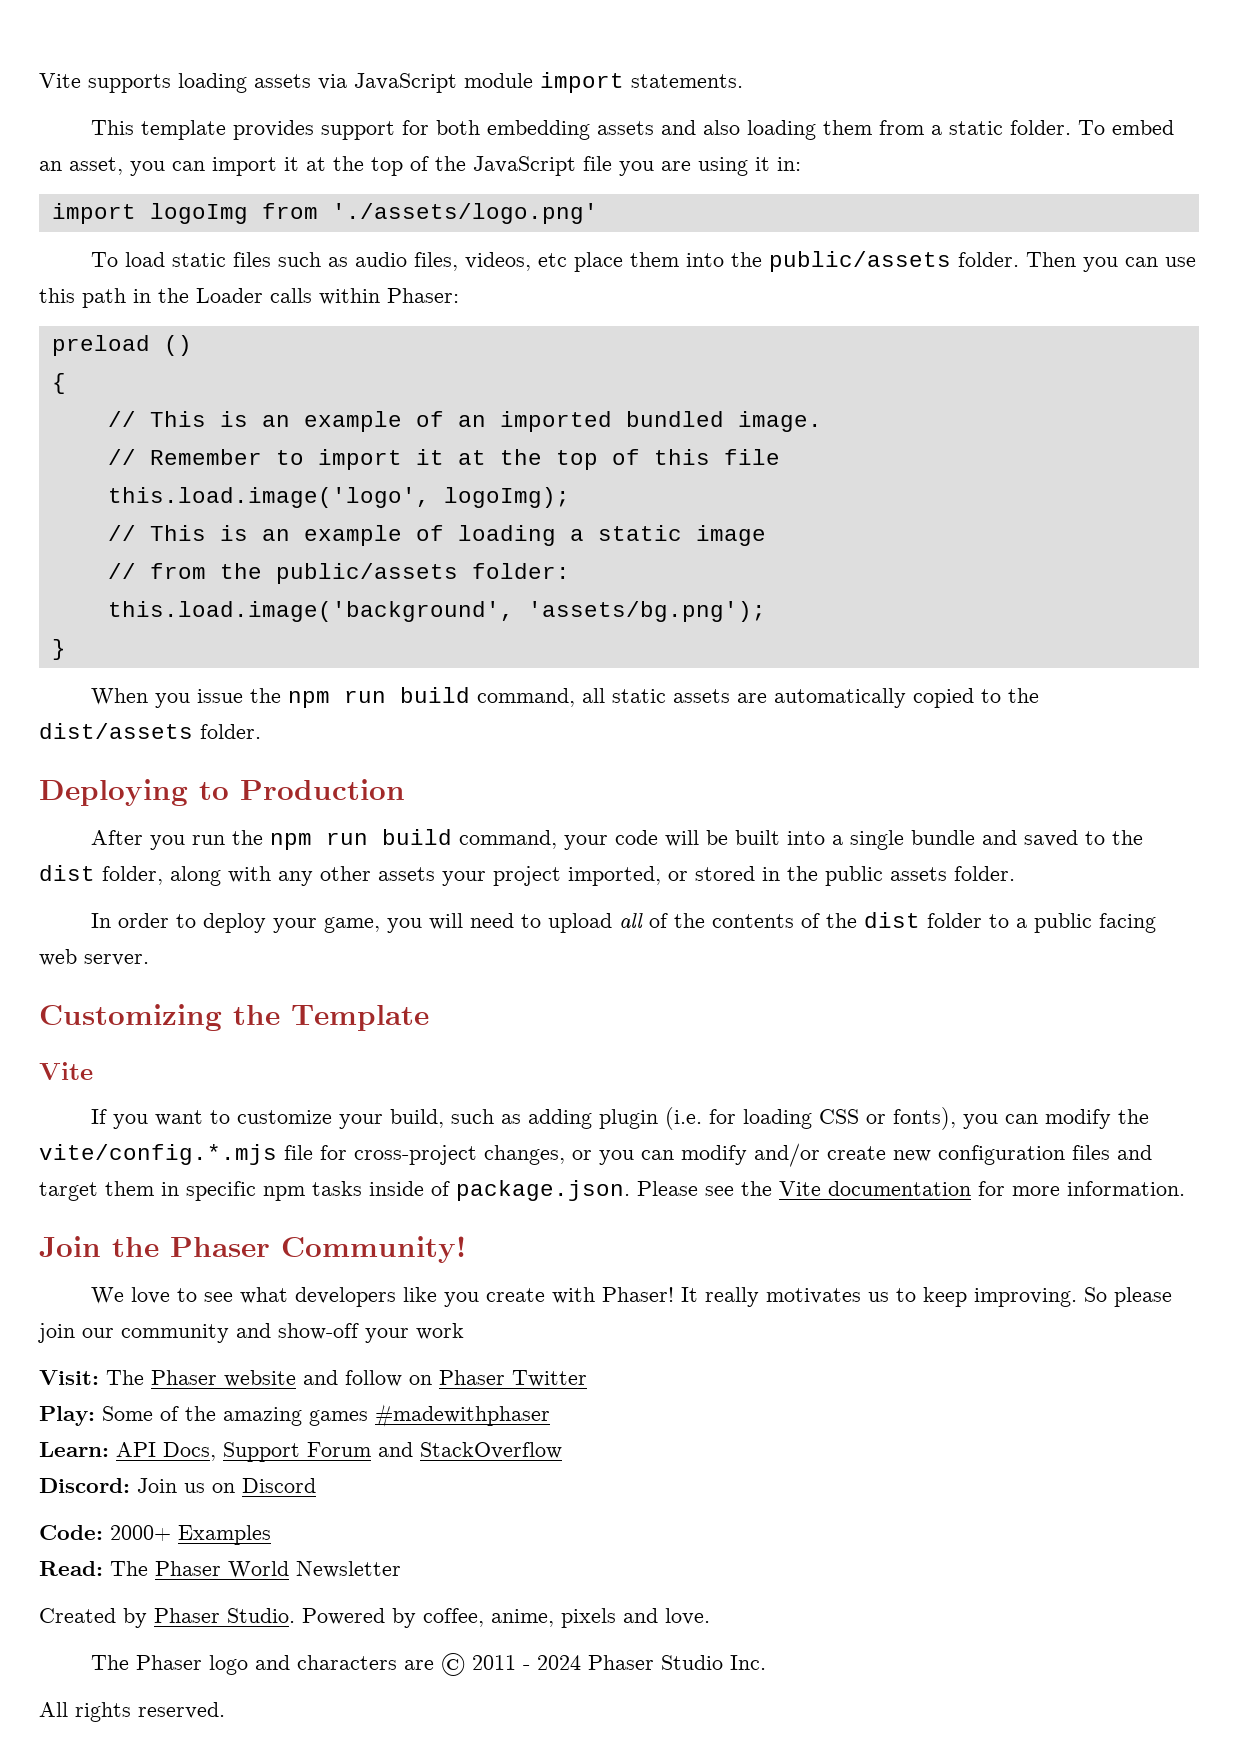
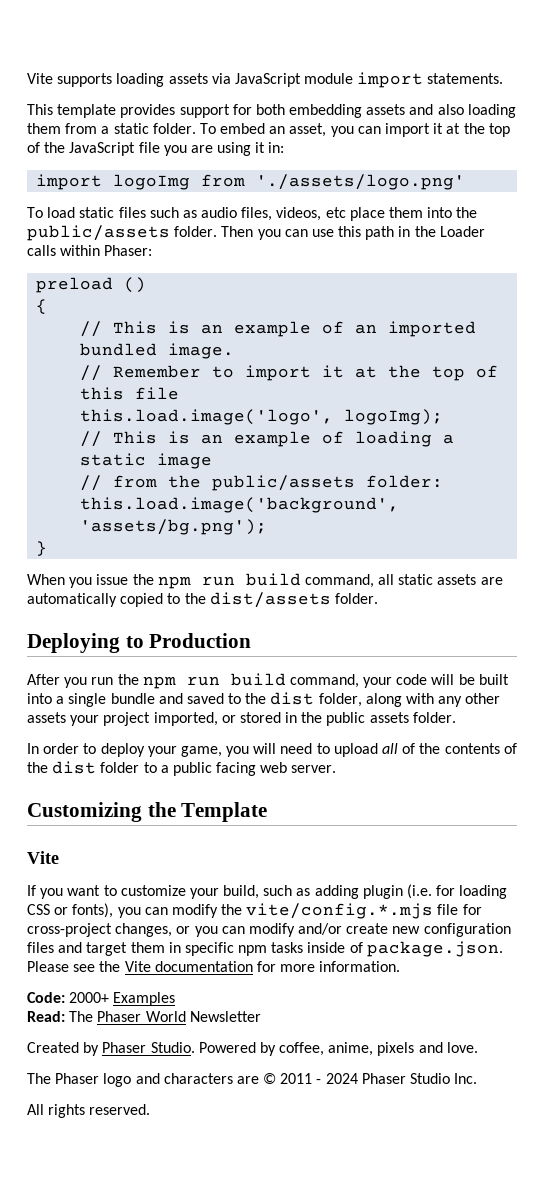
[39,1236,466,1263] [90,1287,1172,1307] [38,1323,464,1343] [39,1370,587,1387] [39,1404,550,1427] [39,1442,562,1462] [39,1478,316,1493] // Join the Phaser Community! // We love to see what developers like you create with Phaser! It really motivates us to keep improving. So please join our community and show-off your work // Visit: The Phaser website and follow on Phaser Twitter // Play: Some of the amazing games #madewithphaser // Learn: API Docs, Support Forum and StackOverflow // Discord: Join us on Discord -> (401, 966) none

